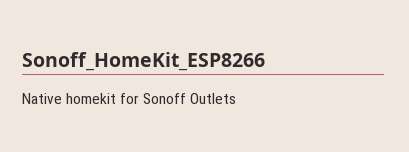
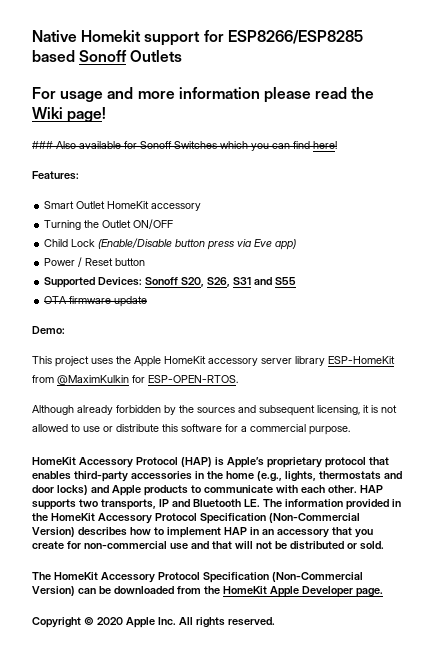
[22,52,265,71] [22,93,236,104] Sonoff_HomeKit_ESP8266 // Native homekit for Sonoff Outlets -> [32,30,363,46] [32,50,183,62] [32,87,375,103] [32,107,107,123] [32,141,337,151] [32,171,79,180] [44,201,202,211] [44,219,174,230] [44,238,297,250] [44,257,146,267] [44,277,297,288] [44,296,148,307] [32,326,65,334] [32,356,395,367] [32,375,238,385] [32,405,397,416] [32,424,350,435] [32,457,389,468] [32,471,402,482] [32,485,383,496] [32,499,401,510] [32,513,360,524] [32,527,373,538] [32,541,384,550] [32,572,363,583] [32,586,383,597] [32,617,275,628] Native Homekit support for ESP8266/ESP8285 based Sonoff Outlets // For usage and more information please read the Wiki page! // ### Also available for Sonoff Switches which you can find here! // Features: // Smart Outlet HomeKit accessory // Turning the Outlet ON/OFF // Child Lock (Enable/Disable button press via Eve app) // Power / Reset button // Supported Devices: Sonoff S20, S26, S31 and S55 // OTA firmware update // Demo: // This project uses the Apple HomeKit accessory server library ESP-HomeKit from @MaximKulkin for ESP-OPEN-RTOS. // Although already forbidden by the sources and subsequent licensing, it is not allowed to use or distribute this software for a commercial purpose. // HomeKit Accessory Protocol (HAP) is Apple’s proprietary protocol that enables third-party accessories in the home (e.g., lights, thermostats and door locks) and Apple products to communicate with each other. HAP supports two transports, IP and Bluetooth LE. The information provided in the HomeKit Accessory Protocol Specification (Non-Commercial Version) describes how to implement HAP in an accessory that you create for non-commercial use and that will not be distributed or sold. // The HomeKit Accessory Protocol Specification (Non-Commercial Version) can be downloaded from the HomeKit Apple Developer page. // Copyright © 2020 Apple Inc. All rights reserved.

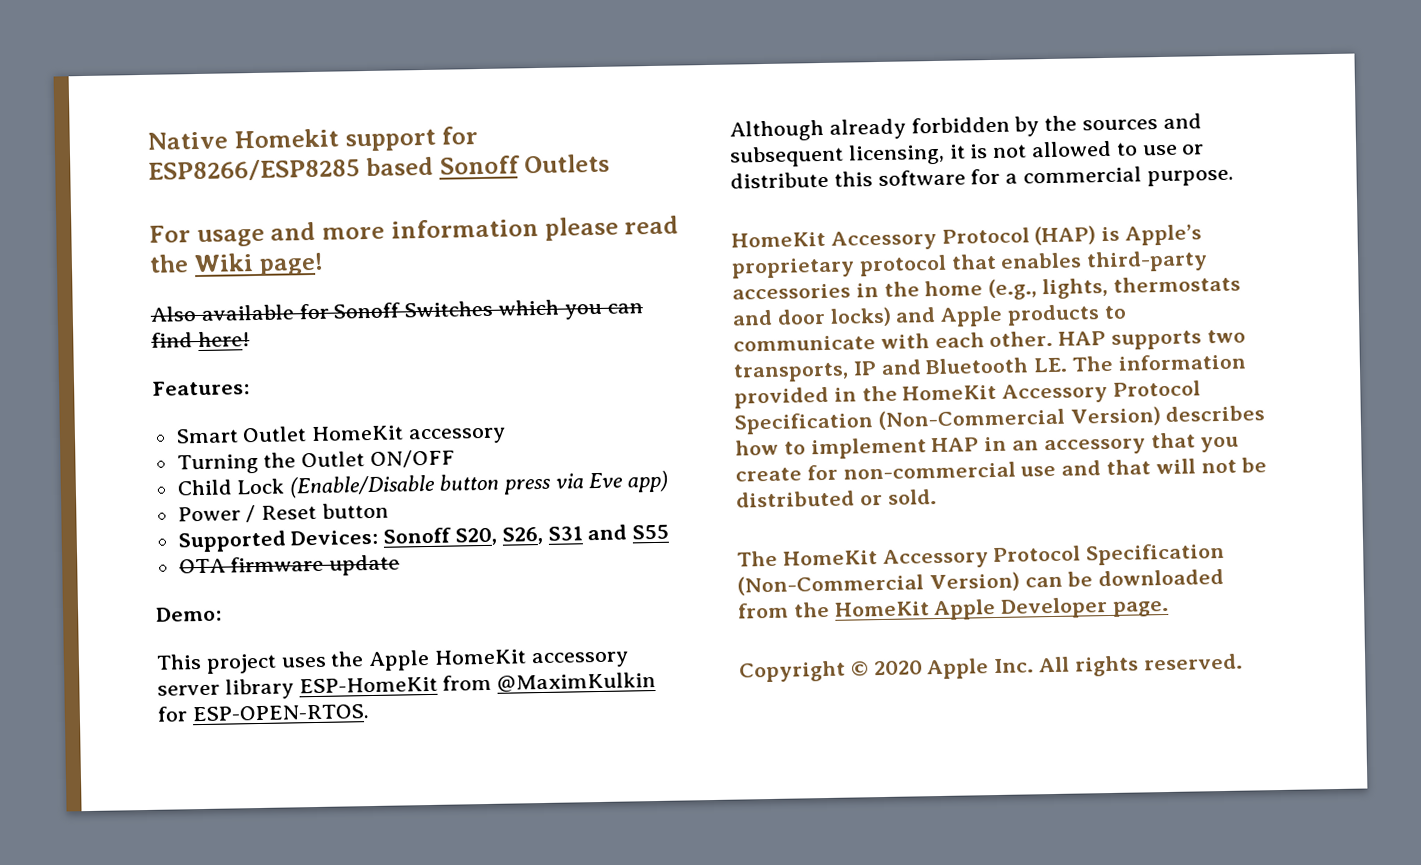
[32,141,53,149] ### -> (324, 264) none

